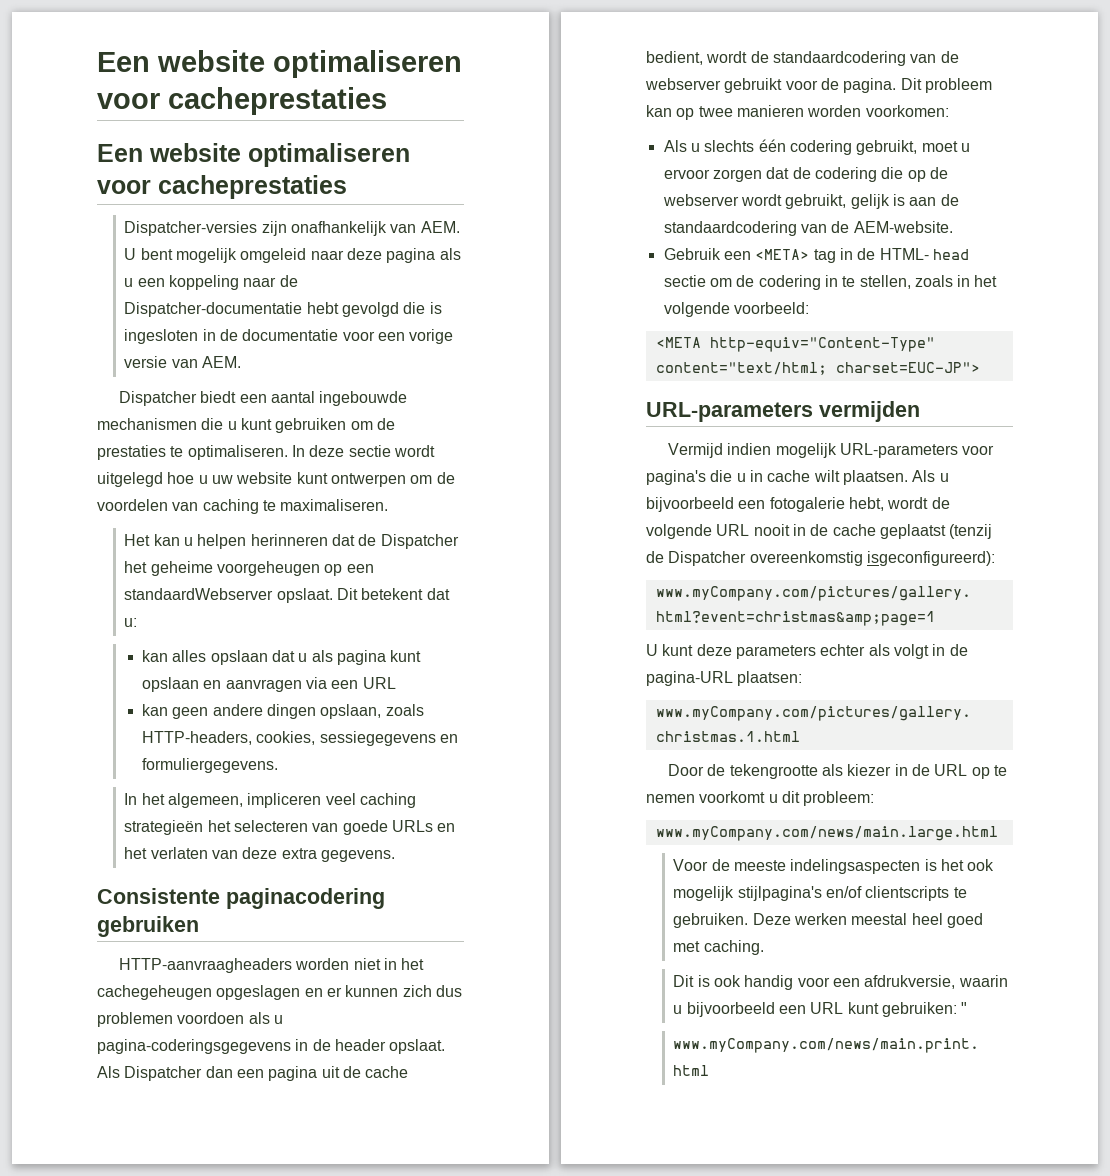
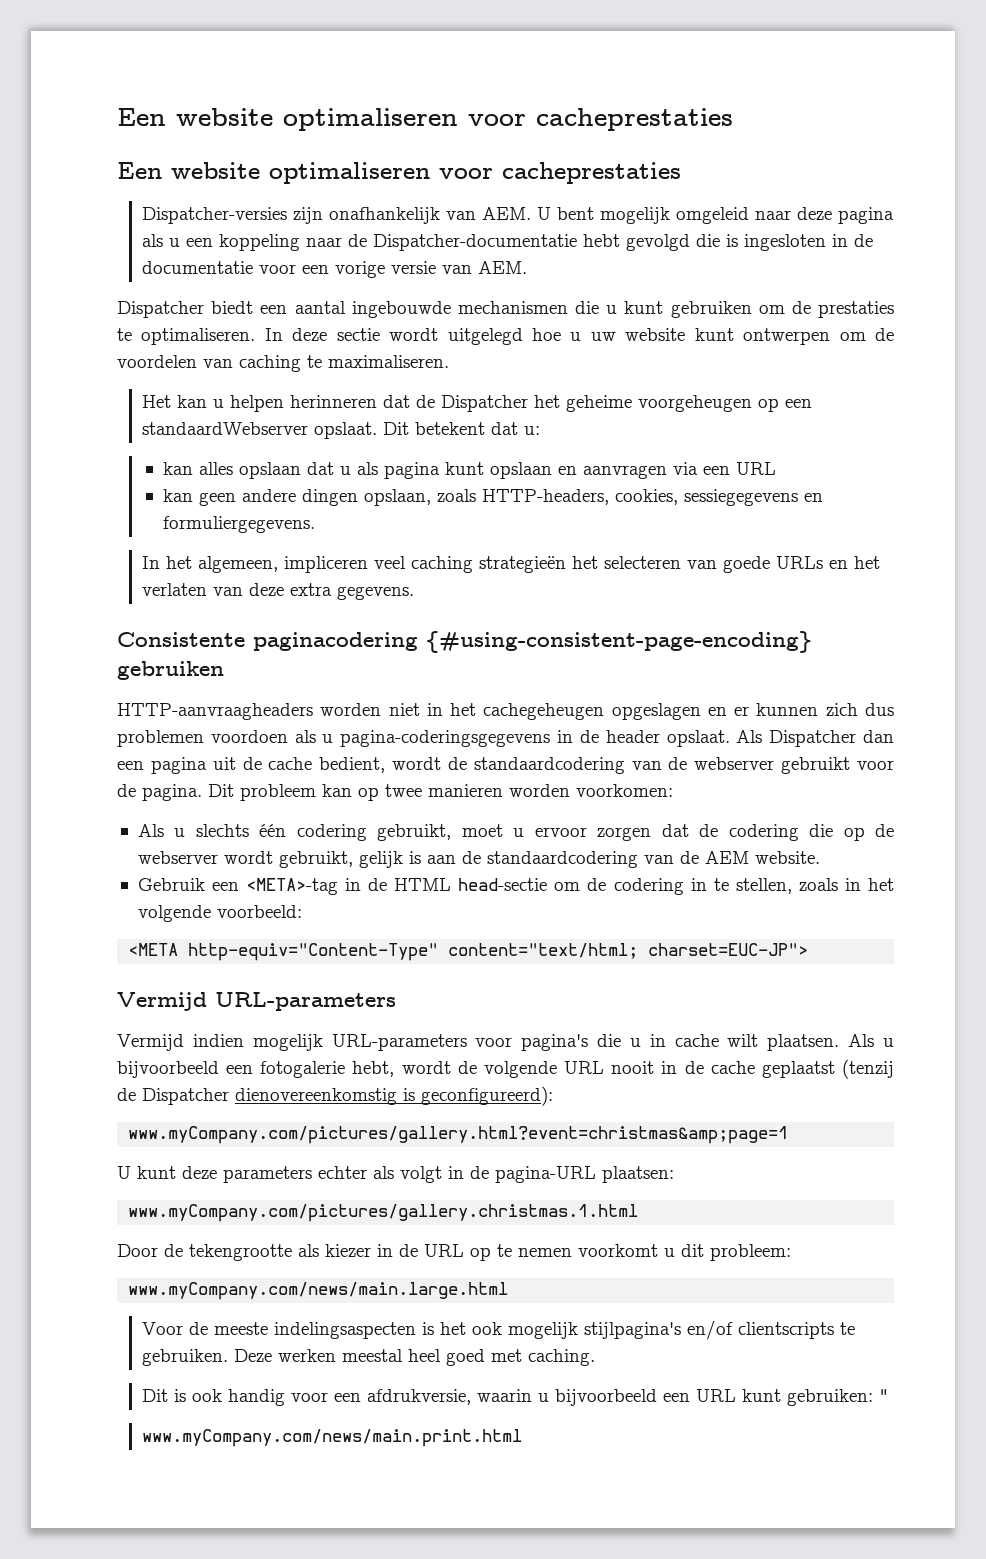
(385, 898) none -> [426,631,812,653] {#using-consistent-page-encoding}
[853,221,953,233] AEM-website. -> [704,851,820,864] AEM website.
[755,248,969,263] [663,275,706,287] <META> tag in de HTML- head sectie -> [246,878,548,895] <META>-tag in de HTML head-sectie
[646,401,920,422] URL-parameters vermijden -> [117,992,396,1011] Vermijd URL-parameters
[749,551,995,566] overeenkomstig isgeconfigureerd): -> [235,1086,553,1106] dienovereenkomstig is geconfigureerd):

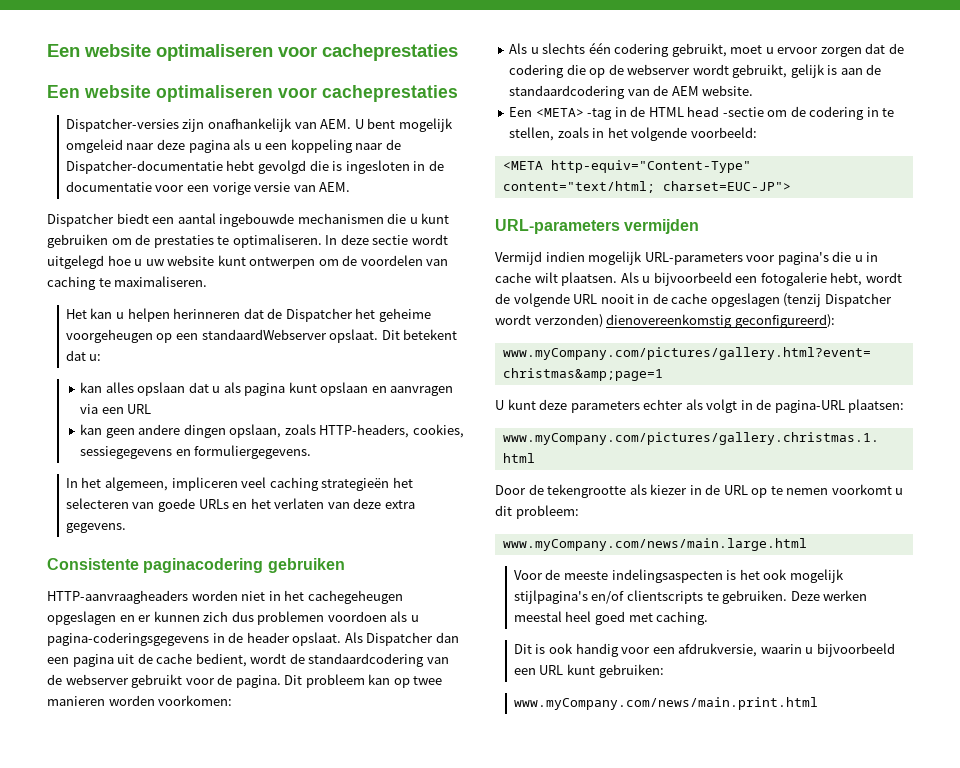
[426,631,812,653] {#using-consistent-page-encoding} -> (264, 565) none
[137,878,339,895] Gebruik een <META>-tag -> [509,107,613,120] Een <META> -tag
[458,878,548,891] head-sectie -> [687,107,764,117] head -sectie
[117,992,396,1011] Vermijd URL-parameters -> [495,219,700,234] URL-parameters vermijden
[761,1059,894,1079] [117,1088,415,1105] geplaatst (tenzij de Dispatcher dienovereenkomstig is -> [710,293,892,307] [495,314,733,328] opgeslagen (tenzij Dispatcher wordt verzonden) dienovereenkomstig
[879,1389,890,1402] " -> (664, 671) none

